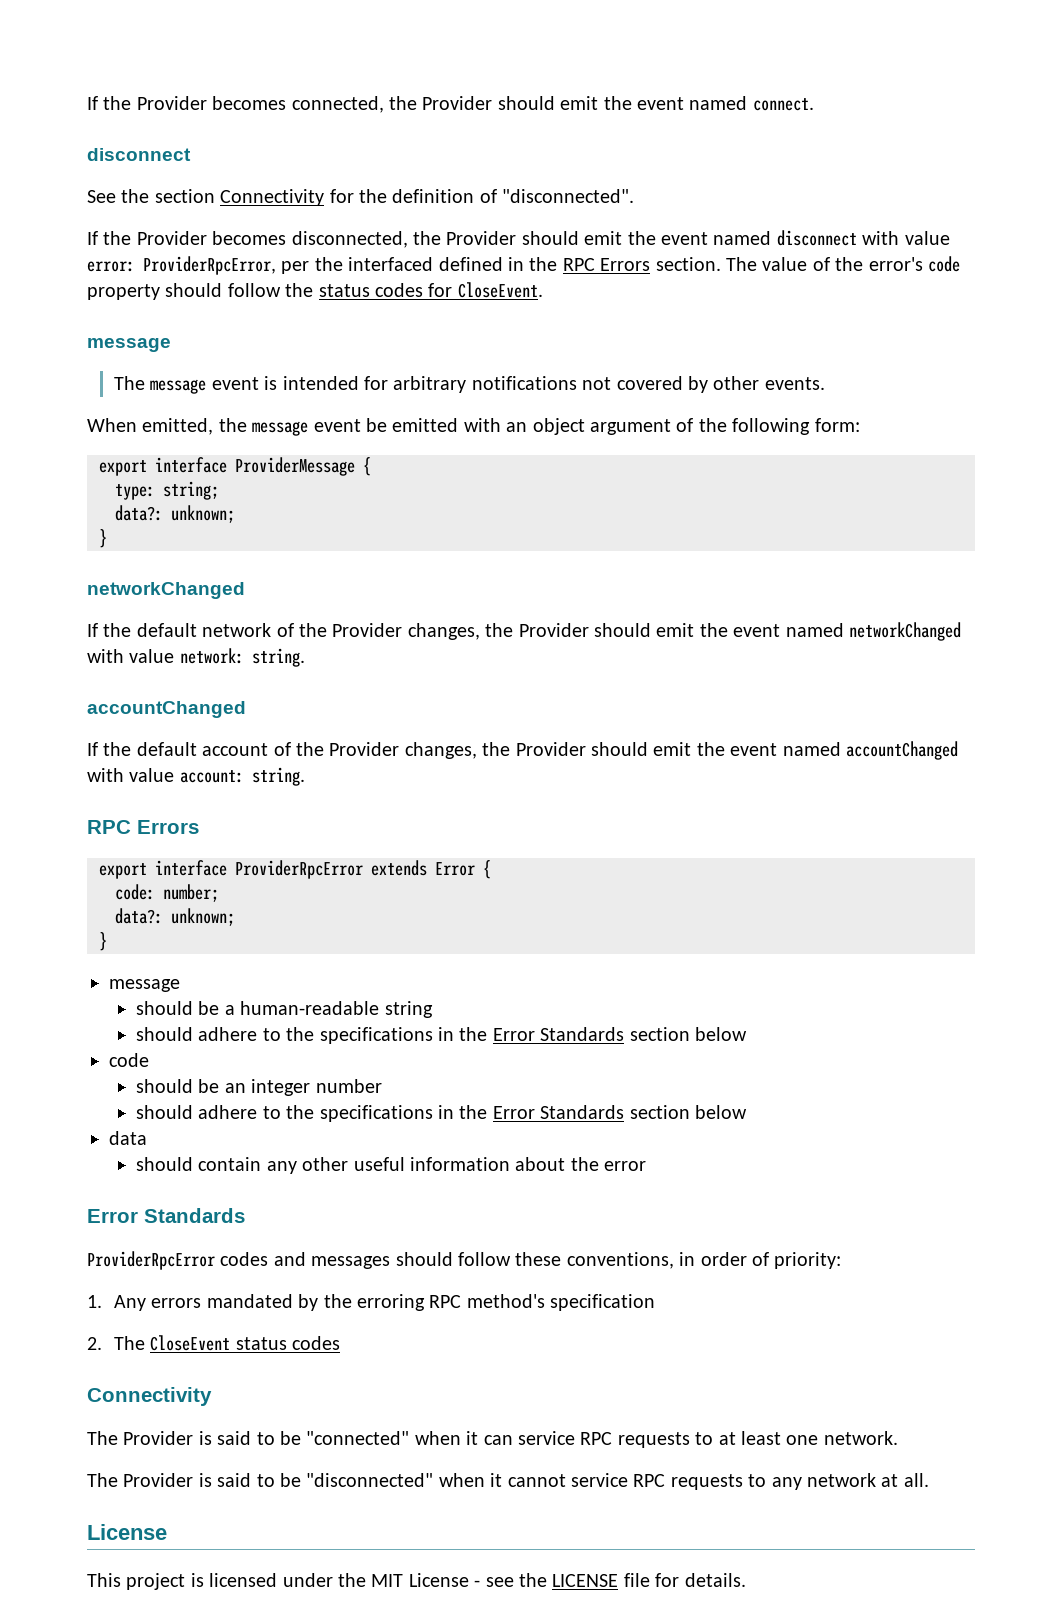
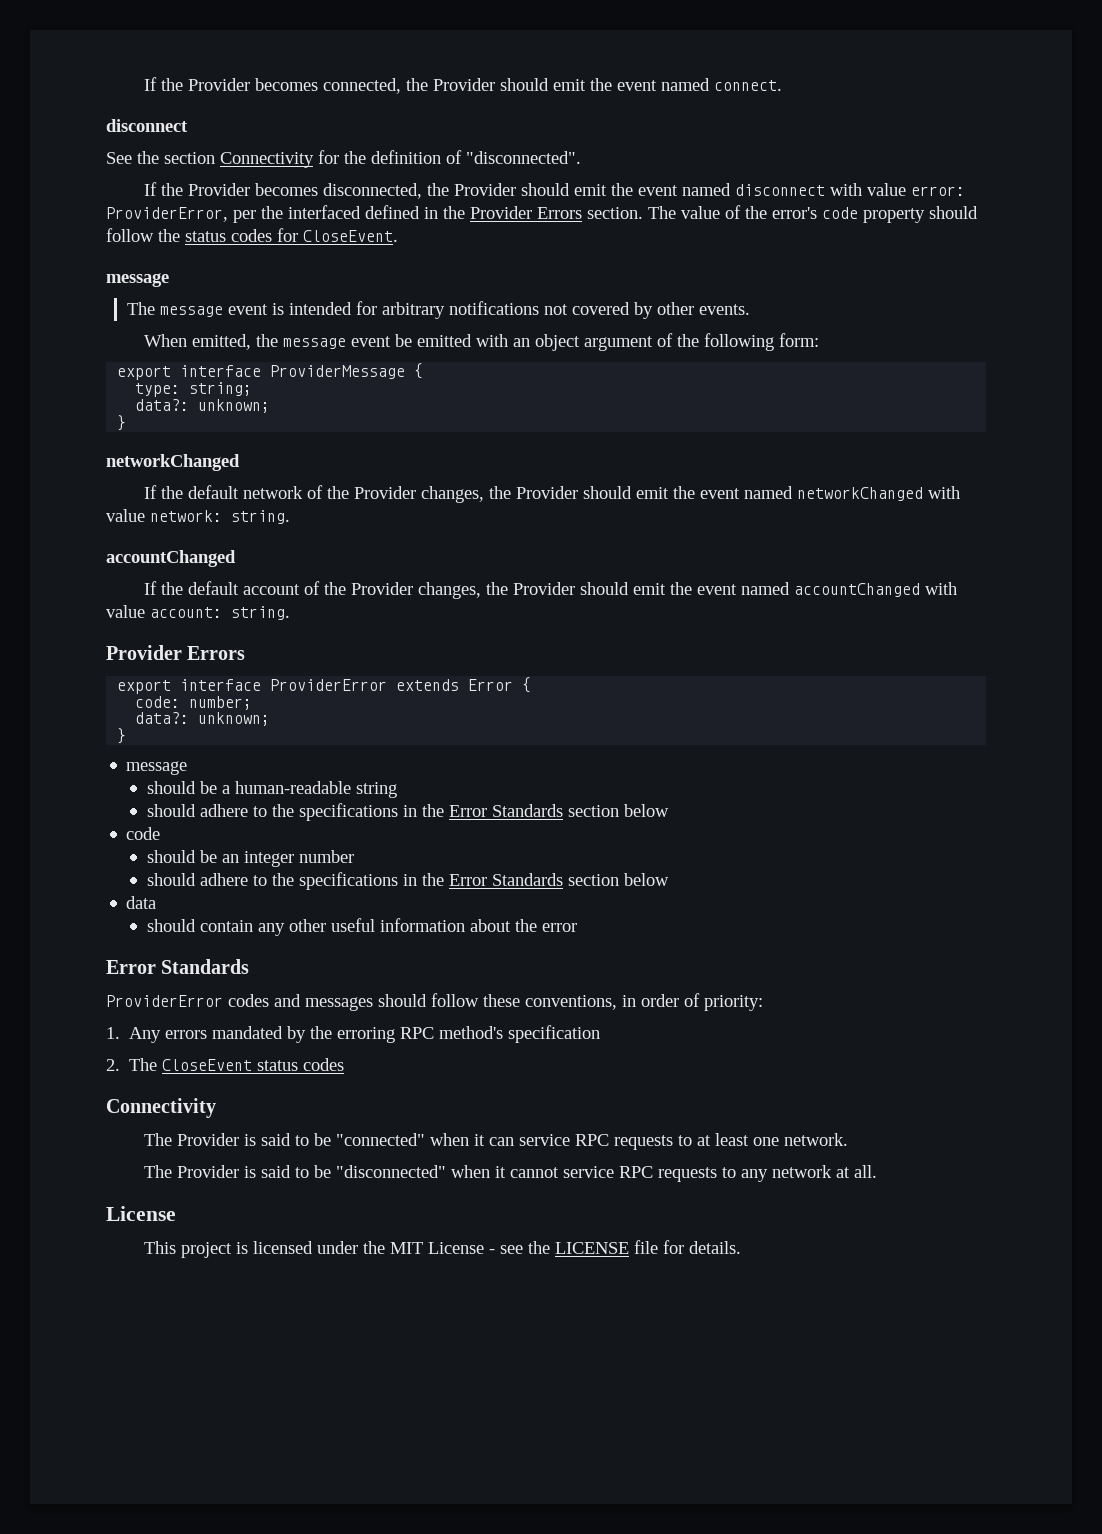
[143,256,276,275] ProviderRpcError, -> [106,207,228,222] ProviderError,
[562,258,595,271] RPC -> [470,206,532,219] Provider
[87,820,131,834] RPC -> [106,645,182,660] Provider
[235,860,363,879] ProviderRpcError -> [270,679,388,691] ProviderError
[87,1251,215,1270] ProviderRpcError -> [106,995,223,1007] ProviderError

